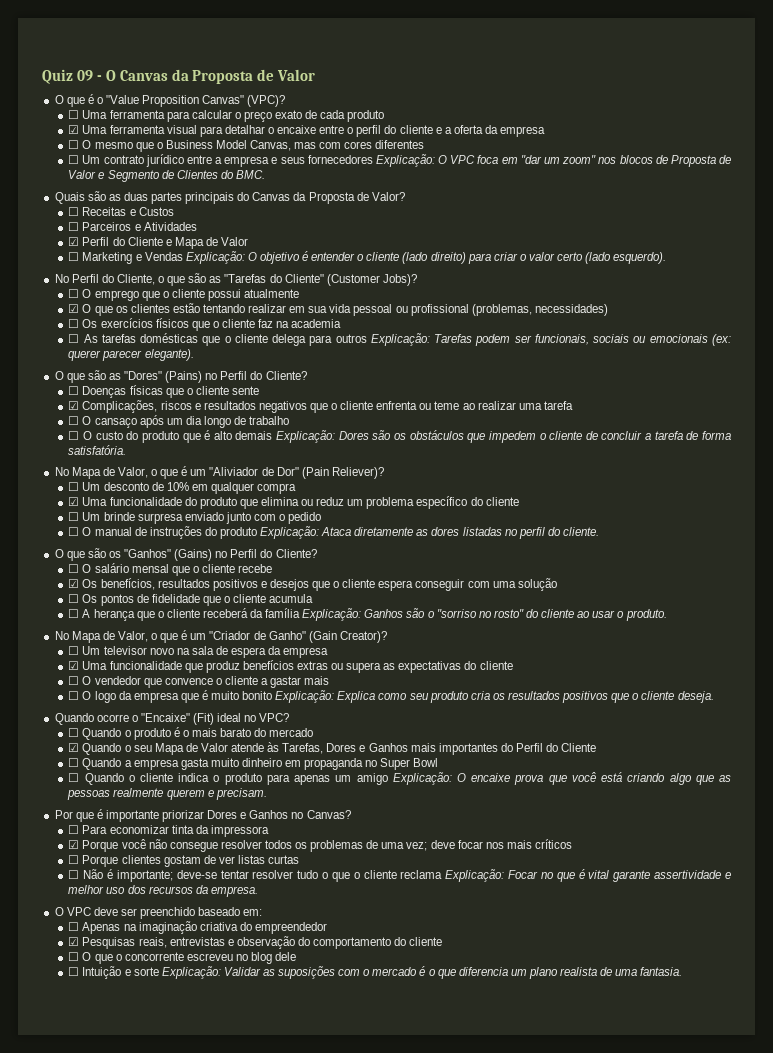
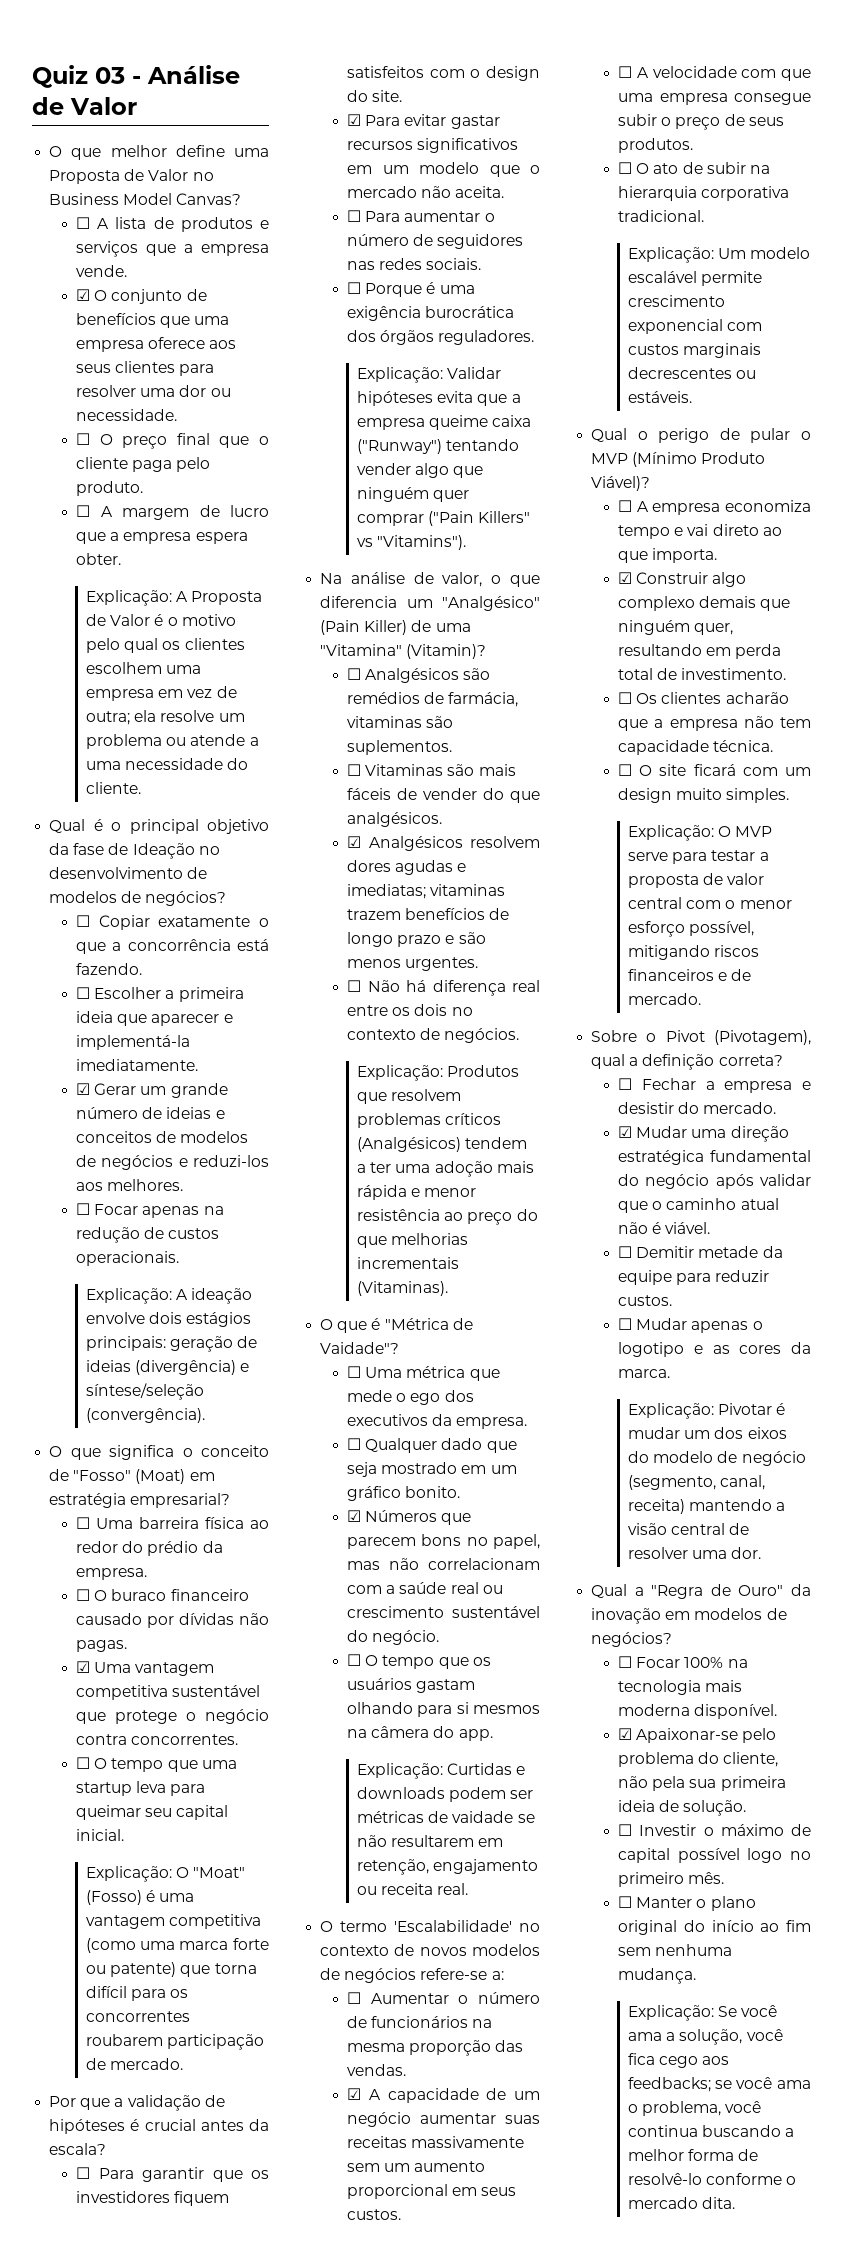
[76,69,316,84] [54,94,286,107] [68,110,385,122] [68,125,546,137] [68,140,425,152] [68,154,731,167] [68,170,265,182] [54,191,405,204] [68,207,174,216] [68,222,197,231] [68,237,249,249] [68,251,667,264] [54,273,417,286] [68,289,300,301] [68,303,608,316] [68,318,342,331] [68,333,731,346] [68,349,194,361] [54,370,307,383] [68,385,259,398] [68,400,573,413] [68,415,290,428] [68,430,731,443] [68,445,127,455] [54,466,384,479] [68,482,297,494] [68,496,519,509] [68,512,322,524] [68,526,599,539] [54,548,317,561] [68,563,273,576] [68,578,557,591] [68,594,314,606] [68,608,667,621] [54,630,387,643] [68,646,329,658] [68,660,513,673] [68,676,330,688] [68,690,714,703] [54,713,290,725] [68,727,314,740] [68,742,597,755] [68,758,439,770] [68,772,731,785] [67,788,267,800] [54,809,351,822] [68,825,269,837] [68,839,572,852] [68,855,300,867] [68,869,732,882] [68,885,258,897] [54,907,263,919] [68,921,327,934] [68,936,443,949] [68,952,297,964] [68,966,683,979] 09 - O Canvas da Proposta de Valor // O que é o "Value Proposition Canvas" (VPC)? // ☐ Uma ferramenta para calcular o preço exato de cada produto // ☑ Uma ferramenta visual para detalhar o encaixe entre o perfil do cliente e a oferta da empresa // ☐ O mesmo que o Business Model Canvas, mas com cores diferentes // ☐ Um contrato jurídico entre a empresa e seus fornecedores Explicação: O VPC foca em "dar um zoom" nos blocos de Proposta de Valor e Segmento de Clientes do BMC. // Quais são as duas partes principais do Canvas da Proposta de Valor? // ☐ Receitas e Custos // ☐ Parceiros e Atividades // ☑ Perfil do Cliente e Mapa de Valor // ☐ Marketing e Vendas Explicação: O objetivo é entender o cliente (lado direito) para criar o valor certo (lado esquerdo). // No Perfil do Cliente, o que são as "Tarefas do Cliente" (Customer Jobs)? // ☐ O emprego que o cliente possui atualmente // ☑ O que os clientes estão tentando realizar em sua vida pessoal ou profissional (problemas, necessidades) // ☐ Os exercícios físicos que o cliente faz na academia // ☐ As tarefas domésticas que o cliente delega para outros Explicação: Tarefas podem ser funcionais, sociais ou emocionais (ex: querer parecer elegante). // O que são as "Dores" (Pains) no Perfil do Cliente? // ☐ Doenças físicas que o cliente sente // ☑ Complicações, riscos e resultados negativos que o cliente enfrenta ou teme ao realizar uma tarefa // ☐ O cansaço após um dia longo de trabalho // ☐ O custo do produto que é alto demais Explicação: Dores são os obstáculos que impedem o cliente de concluir a tarefa de forma satisfatória. // No Mapa de Valor, o que é um "Aliviador de Dor" (Pain Reliever)? // ☐ Um desconto de 10% em qualquer compra // ☑ Uma funcionalidade do produto que elimina ou reduz um problema específico do cliente // ☐ Um brinde surpresa enviado junto com o pedido // ☐ O manual de instruções do produto Explicação: Ataca diretamente as dores listadas no perfil do cliente. // O que são os "Ganhos" (Gains) no Perfil do Cliente? // ☐ O salário mensal que o cliente recebe // ☑ Os benefícios, resultados positivos e desejos que o cliente espera conseguir com uma solução // ☐ Os pontos de fidelidade que o cliente acumula // ☐ A herança que o cliente receberá da família Explicação: Ganhos são o "sorriso no rosto" do cliente ao usar o produto. // No Mapa de Valor, o que é um "Criador de Ganho" (Gain Creator)? // ☐ Um televisor novo na sala de espera da empresa // ☑ Uma funcionalidade que produz benefícios extras ou supera as expectativas do cliente // ☐ O vendedor que convence o cliente a gastar mais // ☐ O logo da empresa que é muito bonito Explicação: Explica como seu produto cria os resultados positivos que o cliente deseja. // Quando ocorre o "Encaixe" (Fit) ideal no VPC? // ☐ Quando o produto é o mais barato do mercado // ☑ Quando o seu Mapa de Valor atende às Tarefas, Dores e Ganhos mais importantes do Perfil do Cliente // ☐ Quando a empresa gasta muito dinheiro em propaganda no Super Bowl // ☐ Quando o cliente indica o produto para apenas um amigo Explicação: O encaixe prova que você está criando algo que as pessoas realmente querem e precisam. // Por que é importante priorizar Dores e Ganhos no Canvas? // ☐ Para economizar tinta da impressora // ☑ Porque você não consegue resolver todos os problemas de uma vez; deve focar nos mais críticos // ☐ Porque clientes gostam de ver listas curtas // ☐ Não é importante; deve-se tentar resolver tudo o que o cliente reclama Explicação: Focar no que é vital garante assertividade e melhor uso dos recursos da empresa. // O VPC deve ser preenchido baseado em: // ☐ Apenas na imaginação criativa do empreendedor // ☑ Pesquisas reais, entrevistas e observação do comportamento do cliente // ☐ O que o concorrente escreveu no blog dele // ☐ Intuição e sorte Explicação: Validar as suposições com o mercado é o que diferencia um plano realista de uma fantasia. -> [95,65,240,84] [32,97,137,115] [49,145,269,160] [49,169,214,184] [49,193,242,205] [76,217,269,232] [76,241,269,257] [76,265,128,277] [76,289,207,304] [76,313,230,328] [76,337,237,352] [76,361,215,376] [76,385,231,397] [76,409,178,421] [76,433,269,449] [76,457,211,472] [76,481,144,496] [76,505,269,520] [76,532,248,544] [76,553,122,565] [86,590,263,606] [86,614,236,626] [86,638,245,653] [86,662,202,674] [86,686,237,701] [86,710,245,725] [86,734,259,749] [86,758,249,770] [86,782,142,794] [49,819,269,834] [49,843,220,859] [49,867,208,879] [49,891,227,906] [76,915,269,930] [76,939,269,954] [76,963,143,975] [76,987,244,1002] [76,1011,233,1026] [76,1035,191,1050] [76,1059,199,1071] [76,1083,228,1098] [76,1107,225,1119] [76,1131,249,1143] [76,1155,269,1170] [76,1179,184,1191] [76,1203,224,1218] [76,1227,220,1243] [76,1251,180,1266] [86,1288,253,1304] [86,1312,252,1327] [86,1336,258,1352] [86,1360,250,1375] [86,1383,205,1400] [86,1408,206,1423] [49,1445,269,1460] [49,1469,215,1484] [49,1493,231,1508] [76,1517,269,1529] [76,1541,223,1556] [76,1568,148,1580] [76,1589,249,1601] [76,1613,269,1628] [76,1640,128,1652] [76,1661,215,1676] [76,1685,261,1700] [76,1709,269,1724] [76,1734,239,1745] [76,1757,237,1772] [76,1781,206,1796] [76,1805,229,1820] [76,1829,125,1841] [86,1866,246,1882] [86,1890,195,1905] [86,1914,262,1929] [86,1938,269,1953] [86,1962,257,1977] [86,1986,189,2001] [86,2011,191,2022] [86,2034,265,2050] [86,2058,184,2070] [49,2095,225,2111] [49,2119,269,2134] [49,2143,107,2155] [76,2167,269,2182] [76,2191,230,2206] [347,66,540,81] [347,90,403,102] [347,114,500,129] [347,138,519,153] [347,162,540,177] [347,186,505,198] [347,210,495,222] [347,234,524,249] [347,258,482,270] [347,282,475,297] [347,306,515,321] [347,330,535,345] [357,367,502,383] [357,391,521,406] [357,415,532,430] [357,439,520,454] [357,463,484,478] [357,487,470,502] [357,511,531,526] [357,535,467,550] [320,572,540,587] [320,596,540,611] [320,620,471,635] [320,644,487,659] [347,668,491,683] [347,692,519,707] [347,716,454,728] [347,740,453,755] [347,764,516,776] [347,788,540,803] [347,812,443,827] [347,836,540,851] [347,860,467,875] [347,884,506,899] [347,908,510,920] [347,932,486,947] [347,957,479,971] [347,980,540,996] [347,1004,473,1016] [347,1028,520,1043] [357,1065,520,1081] [357,1089,462,1104] [357,1113,502,1128] [357,1137,528,1152] [357,1161,534,1177] [357,1185,477,1200] [357,1209,538,1225] [357,1233,469,1248] [357,1257,460,1269] [357,1281,449,1296] [320,1318,473,1333] [320,1342,400,1354] [347,1366,500,1381] [347,1390,474,1405] [347,1414,528,1429] [347,1438,517,1453] [347,1462,517,1477] [347,1486,461,1501] [347,1510,472,1525] [347,1534,540,1549] [347,1558,540,1570] [347,1582,503,1594] [347,1606,540,1618] [347,1630,440,1645] [347,1654,491,1669] [347,1678,476,1693] [347,1702,540,1717] [347,1726,493,1741] [357,1763,526,1779] [357,1787,534,1802] [357,1811,535,1823] [357,1835,504,1847] [357,1859,539,1875] [357,1883,469,1895] [320,1920,540,1932] [320,1944,540,1956] [320,1968,504,1983] [347,1992,540,2004] [347,2016,493,2028] [347,2040,524,2056] [347,2064,407,2076] [347,2088,540,2103] [347,2112,540,2127] [347,2136,525,2148] [347,2161,486,2172] [347,2184,517,2199] [347,2209,402,2220] [618,66,811,81] [618,93,811,105] [618,114,784,130] [618,138,694,153] [618,162,771,174] [618,186,790,201] [618,210,705,222] [628,247,811,263] [628,271,763,286] [628,295,726,307] [628,319,763,334] [628,343,762,358] [628,367,757,379] [628,391,693,403] [591,428,811,443] [591,452,766,467] [591,476,651,491] [618,500,811,515] [618,524,782,539] [618,548,718,563] [618,572,747,587] [618,596,791,611] [618,620,734,635] [618,644,782,659] [618,668,787,680] [618,692,789,704] [618,716,811,731] [618,740,774,755] [618,764,811,776] [618,788,790,803] [628,825,773,841] [628,850,769,864] [628,873,765,888] [628,897,792,909] [628,921,755,937] [628,945,760,960] [628,969,752,981] [628,993,702,1005] [591,1030,811,1045] [591,1054,783,1070] [618,1078,811,1093] [618,1102,777,1114] [618,1126,789,1142] [618,1150,811,1165] [618,1174,811,1189] [618,1198,779,1213] [618,1222,711,1234] [618,1246,783,1258] [618,1270,770,1285] [618,1295,673,1306] [618,1318,763,1333] [618,1342,811,1357] [618,1369,671,1378] [628,1403,786,1419] [628,1427,787,1439] [628,1451,806,1466] [628,1475,766,1490] [628,1499,786,1514] [628,1523,750,1535] [628,1547,762,1559] [591,1584,811,1599] [591,1608,787,1624] [591,1632,673,1647] [618,1656,748,1668] [618,1680,743,1695] [618,1704,778,1719] [618,1728,777,1743] [618,1752,779,1767] [618,1776,786,1791] [618,1800,747,1816] [618,1824,811,1836] [618,1848,811,1863] [618,1872,725,1887] [618,1896,756,1911] [618,1920,811,1935] [618,1944,733,1956] [618,1968,697,1984] [628,2005,778,2021] [628,2029,783,2045] [628,2053,730,2068] [628,2077,811,2092] [628,2101,762,2116] [628,2125,795,2137] [628,2149,759,2161] [628,2173,797,2185] [628,2197,736,2209] 03 - Análise de Valor // O que melhor define uma Proposta de Valor no Business Model Canvas? // ☐ A lista de produtos e serviços que a empresa vende. // ☑ O conjunto de benefícios que uma empresa oferece aos seus clientes para resolver uma dor ou necessidade. // ☐ O preço final que o cliente paga pelo produto. // ☐ A margem de lucro que a empresa espera obter. // Explicação: A Proposta de Valor é o motivo pelo qual os clientes escolhem uma empresa em vez de outra; ela resolve um problema ou atende a uma necessidade do cliente. // Qual é o principal objetivo da fase de Ideação no desenvolvimento de modelos de negócios? // ☐ Copiar exatamente o que a concorrência está fazendo. // ☐ Escolher a primeira ideia que aparecer e implementá-la imediatamente. // ☑ Gerar um grande número de ideias e conceitos de modelos de negócios e reduzi-los aos melhores. // ☐ Focar apenas na redução de custos operacionais. // Explicação: A ideação envolve dois estágios principais: geração de ideias (divergência) e síntese/seleção (convergência). // O que significa o conceito de "Fosso" (Moat) em estratégia empresarial? // ☐ Uma barreira física ao redor do prédio da empresa. // ☐ O buraco financeiro causado por dívidas não pagas. // ☑ Uma vantagem competitiva sustentável que protege o negócio contra concorrentes. // ☐ O tempo que uma startup leva para queimar seu capital inicial. // Explicação: O "Moat" (Fosso) é uma vantagem competitiva (como uma marca forte ou patente) que torna difícil para os concorrentes roubarem participação de mercado. // Por que a validação de hipóteses é crucial antes da escala? // ☐ Para garantir que os investidores fiquem satisfeitos com o design do site. // ☑ Para evitar gastar recursos significativos em um modelo que o mercado não aceita. // ☐ Para aumentar o número de seguidores nas redes sociais. // ☐ Porque é uma exigência burocrática dos órgãos reguladores. // Explicação: Validar hipóteses evita que a empresa queime caixa ("Runway") tentando vender algo que ninguém quer comprar ("Pain Killers" vs "Vitamins"). // Na análise de valor, o que diferencia um "Analgésico" (Pain Killer) de uma "Vitamina" (Vitamin)? // ☐ Analgésicos são remédios de farmácia, vitaminas são suplementos. // ☐ Vitaminas são mais fáceis de vender do que analgésicos. // ☑ Analgésicos resolvem dores agudas e imediatas; vitaminas trazem benefícios de longo prazo e são menos urgentes. // ☐ Não há diferença real entre os dois no contexto de negócios. // Explicação: Produtos que resolvem problemas críticos (Analgésicos) tendem a ter uma adoção mais rápida e menor resistência ao preço do que melhorias incrementais (Vitaminas). // O que é "Métrica de Vaidade"? // ☐ Uma métrica que mede o ego dos executivos da empresa. // ☐ Qualquer dado que seja mostrado em um gráfico bonito. // ☑ Números que parecem bons no papel, mas não correlacionam com a saúde real ou crescimento sustentável do negócio. // ☐ O tempo que os usuários gastam olhando para si mesmos na câmera do app. // Explicação: Curtidas e downloads podem ser métricas de vaidade se não resultarem em retenção, engajamento ou receita real. // O termo 'Escalabilidade' no contexto de novos modelos de negócios refere-se a: // ☐ Aumentar o número de funcionários na mesma proporção das vendas. // ☑ A capacidade de um negócio aumentar suas receitas massivamente sem um aumento proporcional em seus custos. // ☐ A velocidade com que uma empresa consegue subir o preço de seus produtos. // ☐ O ato de subir na hierarquia corporativa tradicional. // Explicação: Um modelo escalável permite crescimento exponencial com custos marginais decrescentes ou estáveis. // Qual o perigo de pular o MVP (Mínimo Produto Viável)? // ☐ A empresa economiza tempo e vai direto ao que importa. // ☑ Construir algo complexo demais que ninguém quer, resultando em perda total de investimento. // ☐ Os clientes acharão que a empresa não tem capacidade técnica. // ☐ O site ficará com um design muito simples. // Explicação: O MVP serve para testar a proposta de valor central com o menor esforço possível, mitigando riscos financeiros e de mercado. // Sobre o Pivot (Pivotagem), qual a definição correta? // ☐ Fechar a empresa e desistir do mercado. // ☑ Mudar uma direção estratégica fundamental do negócio após validar que o caminho atual não é viável. // ☐ Demitir metade da equipe para reduzir custos. // ☐ Mudar apenas o logotipo e as cores da marca. // Explicação: Pivotar é mudar um dos eixos do modelo de negócio (segmento, canal, receita) mantendo a visão central de resolver uma dor. // Qual a "Regra de Ouro" da inovação em modelos de negócios? // ☐ Focar 100% na tecnologia mais moderna disponível. // ☑ Apaixonar-se pelo problema do cliente, não pela sua primeira ideia de solução. // ☐ Investir o máximo de capital possível logo no primeiro mês. // ☐ Manter o plano original do início ao fim sem nenhuma mudança. // Explicação: Se você ama a solução, você fica cego aos feedbacks; se você ama o problema, você continua buscando a melhor forma de resolvê-lo conforme o mercado dita.

